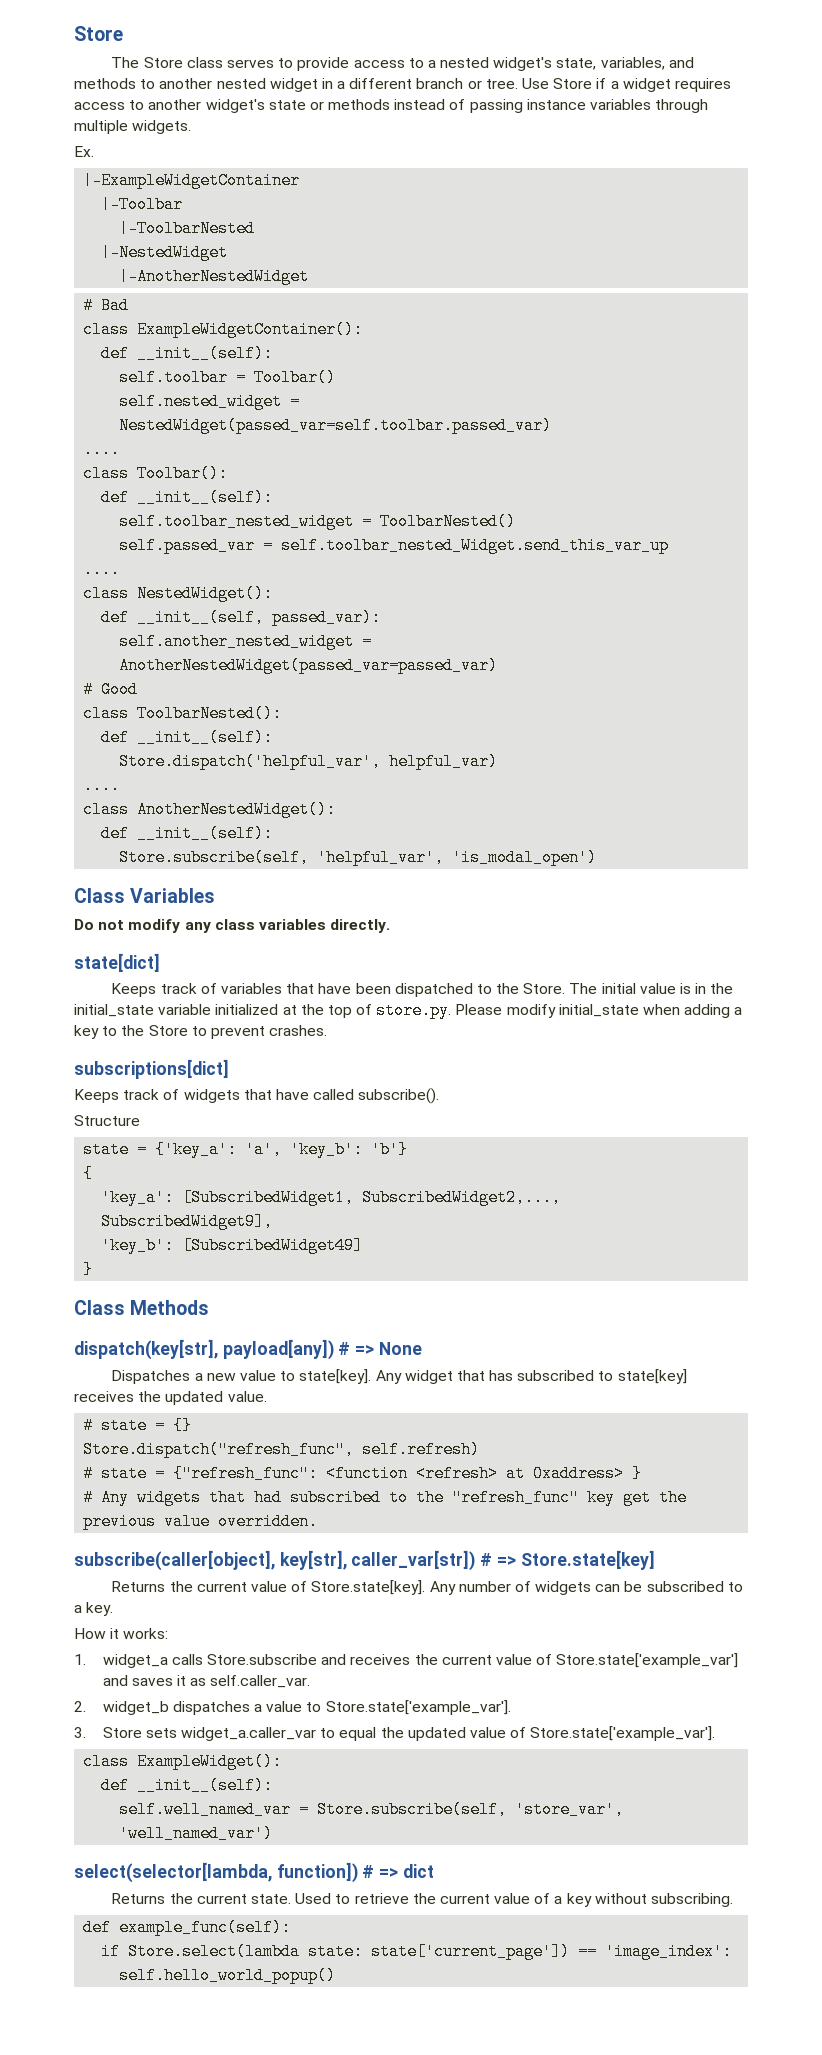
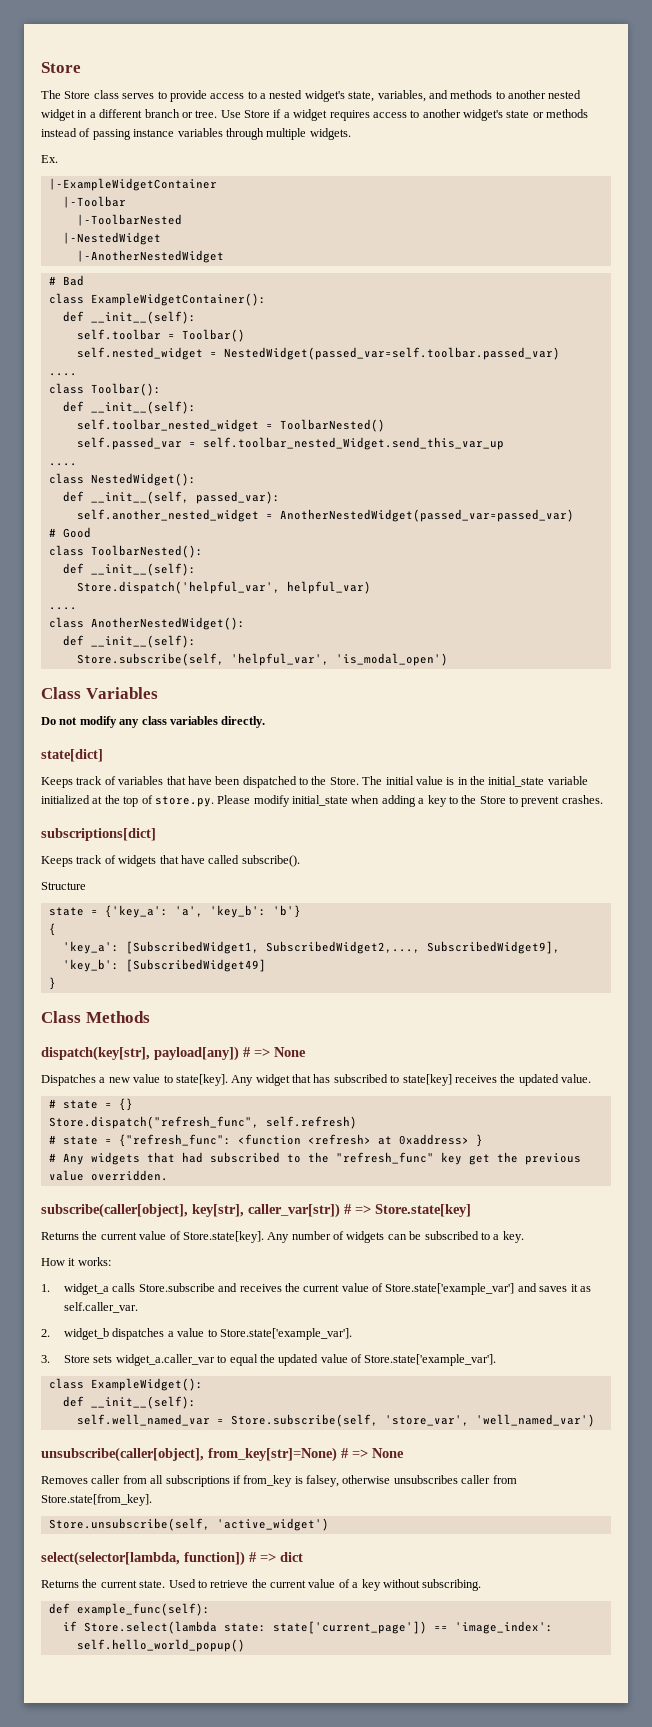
(274, 1833) none -> [41,1447,404,1462] [41,1475,517,1487] [41,1494,152,1506] [48,1518,329,1531] // unsubscribe(caller[object], from_key[str]=None) # => None // Removes caller from all subscriptions if from_key is falsey, otherwise unsubscribes caller from Store.state[from_key]. // Store.unsubscribe(self, 'active_widget')

